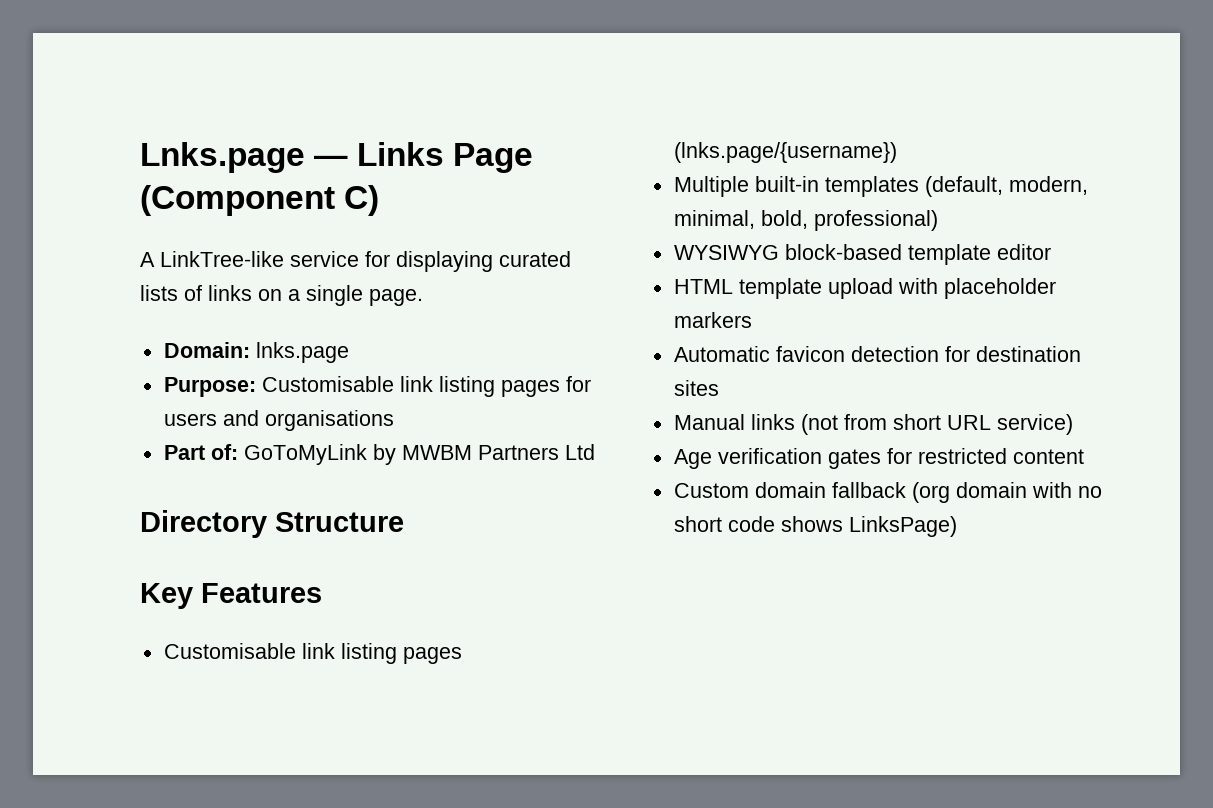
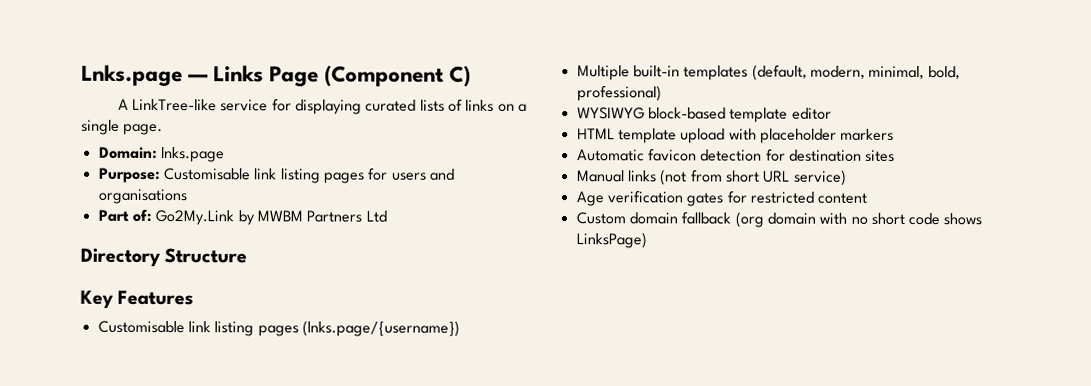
[243,444,367,465] GoToMyLink -> [155,209,235,226] Go2My.Link

